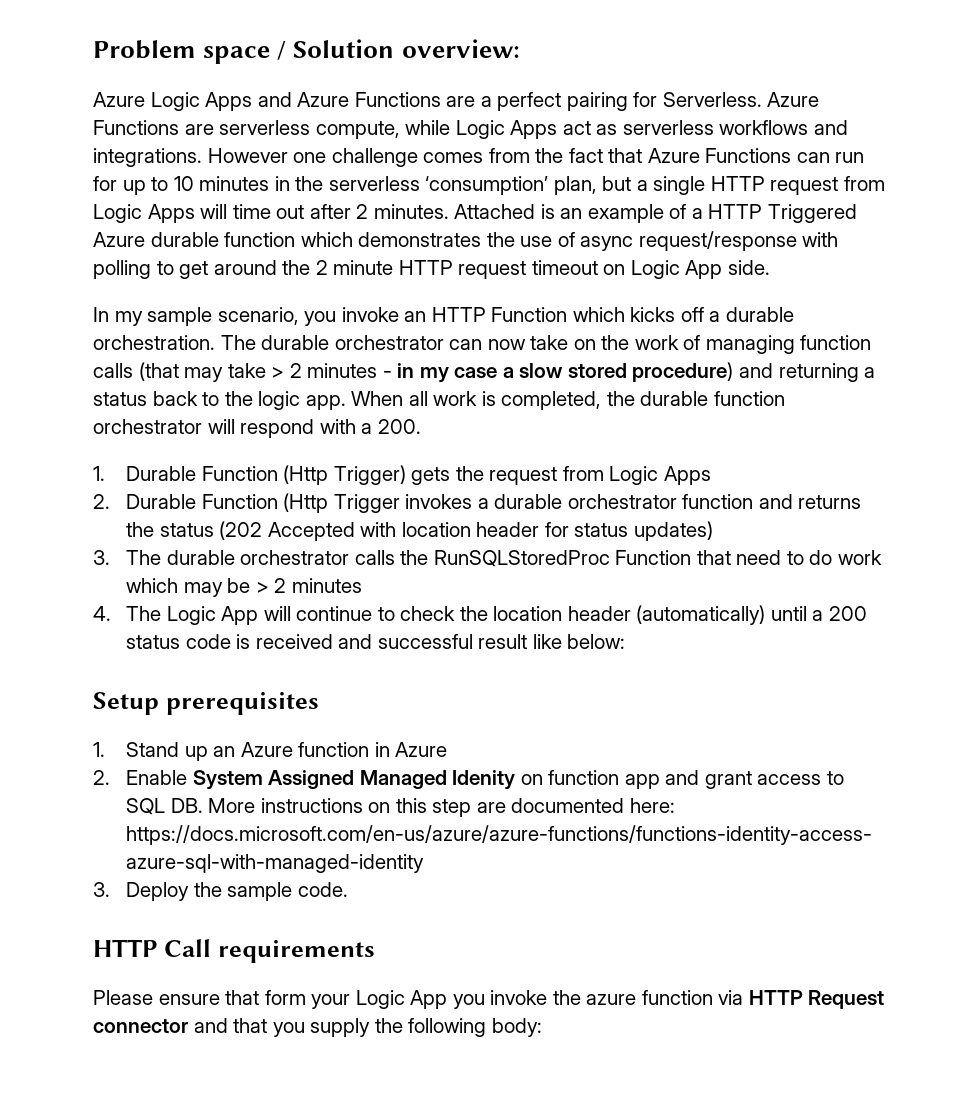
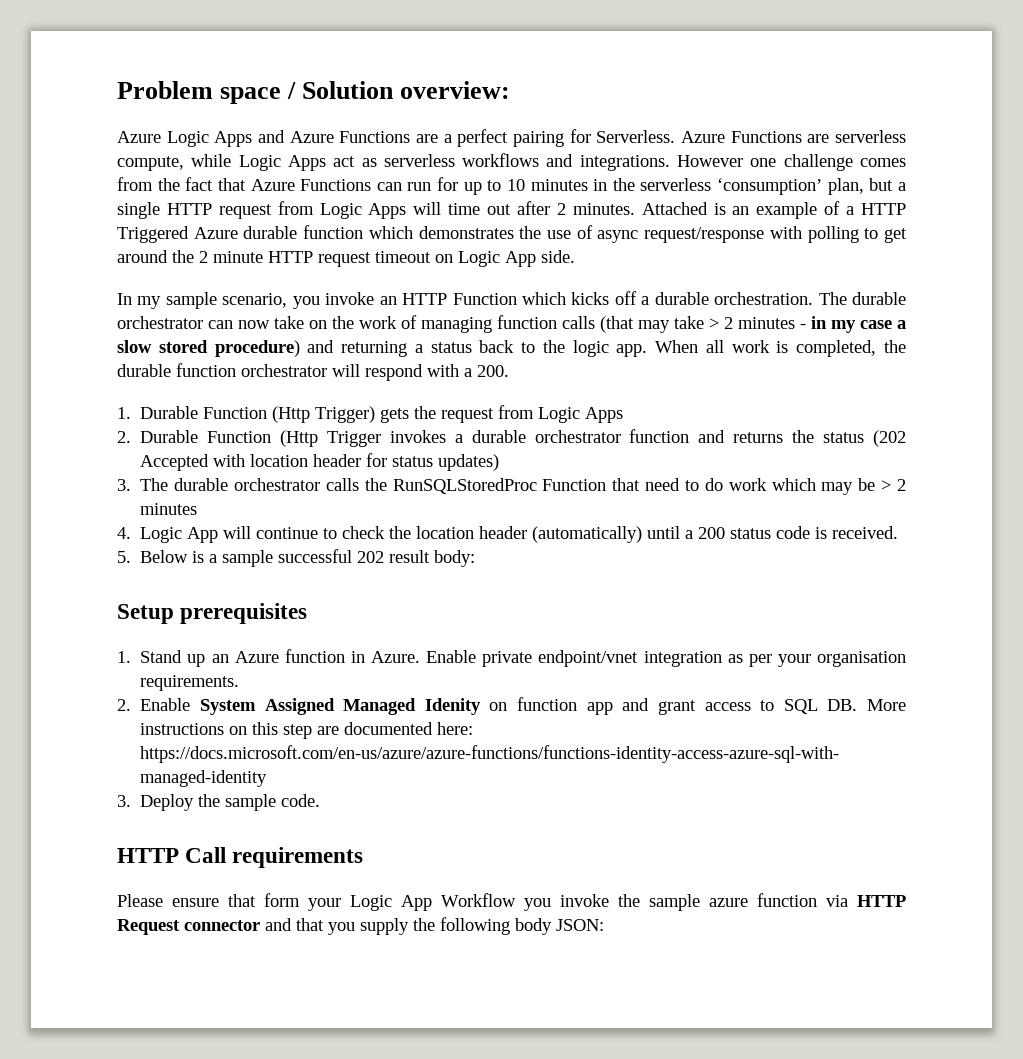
[125,606,161,621] The -> (131, 533) none
[255,634,626,649] received and successful result like below: -> [832,526,899,539] [117,549,476,567] received. // 5. Below is a sample successful 202 result body:
[395,742,448,757] Azure -> [371,650,906,667] [140,675,240,691] Azure. Enable private endpoint/vnet integration as per your organisation requirements.
(448, 999) none -> [441,893,516,907] Workflow
(581, 997) none -> [649,894,700,911] sample
[491,1018,542,1037] body: -> [515,918,604,935] body JSON:

